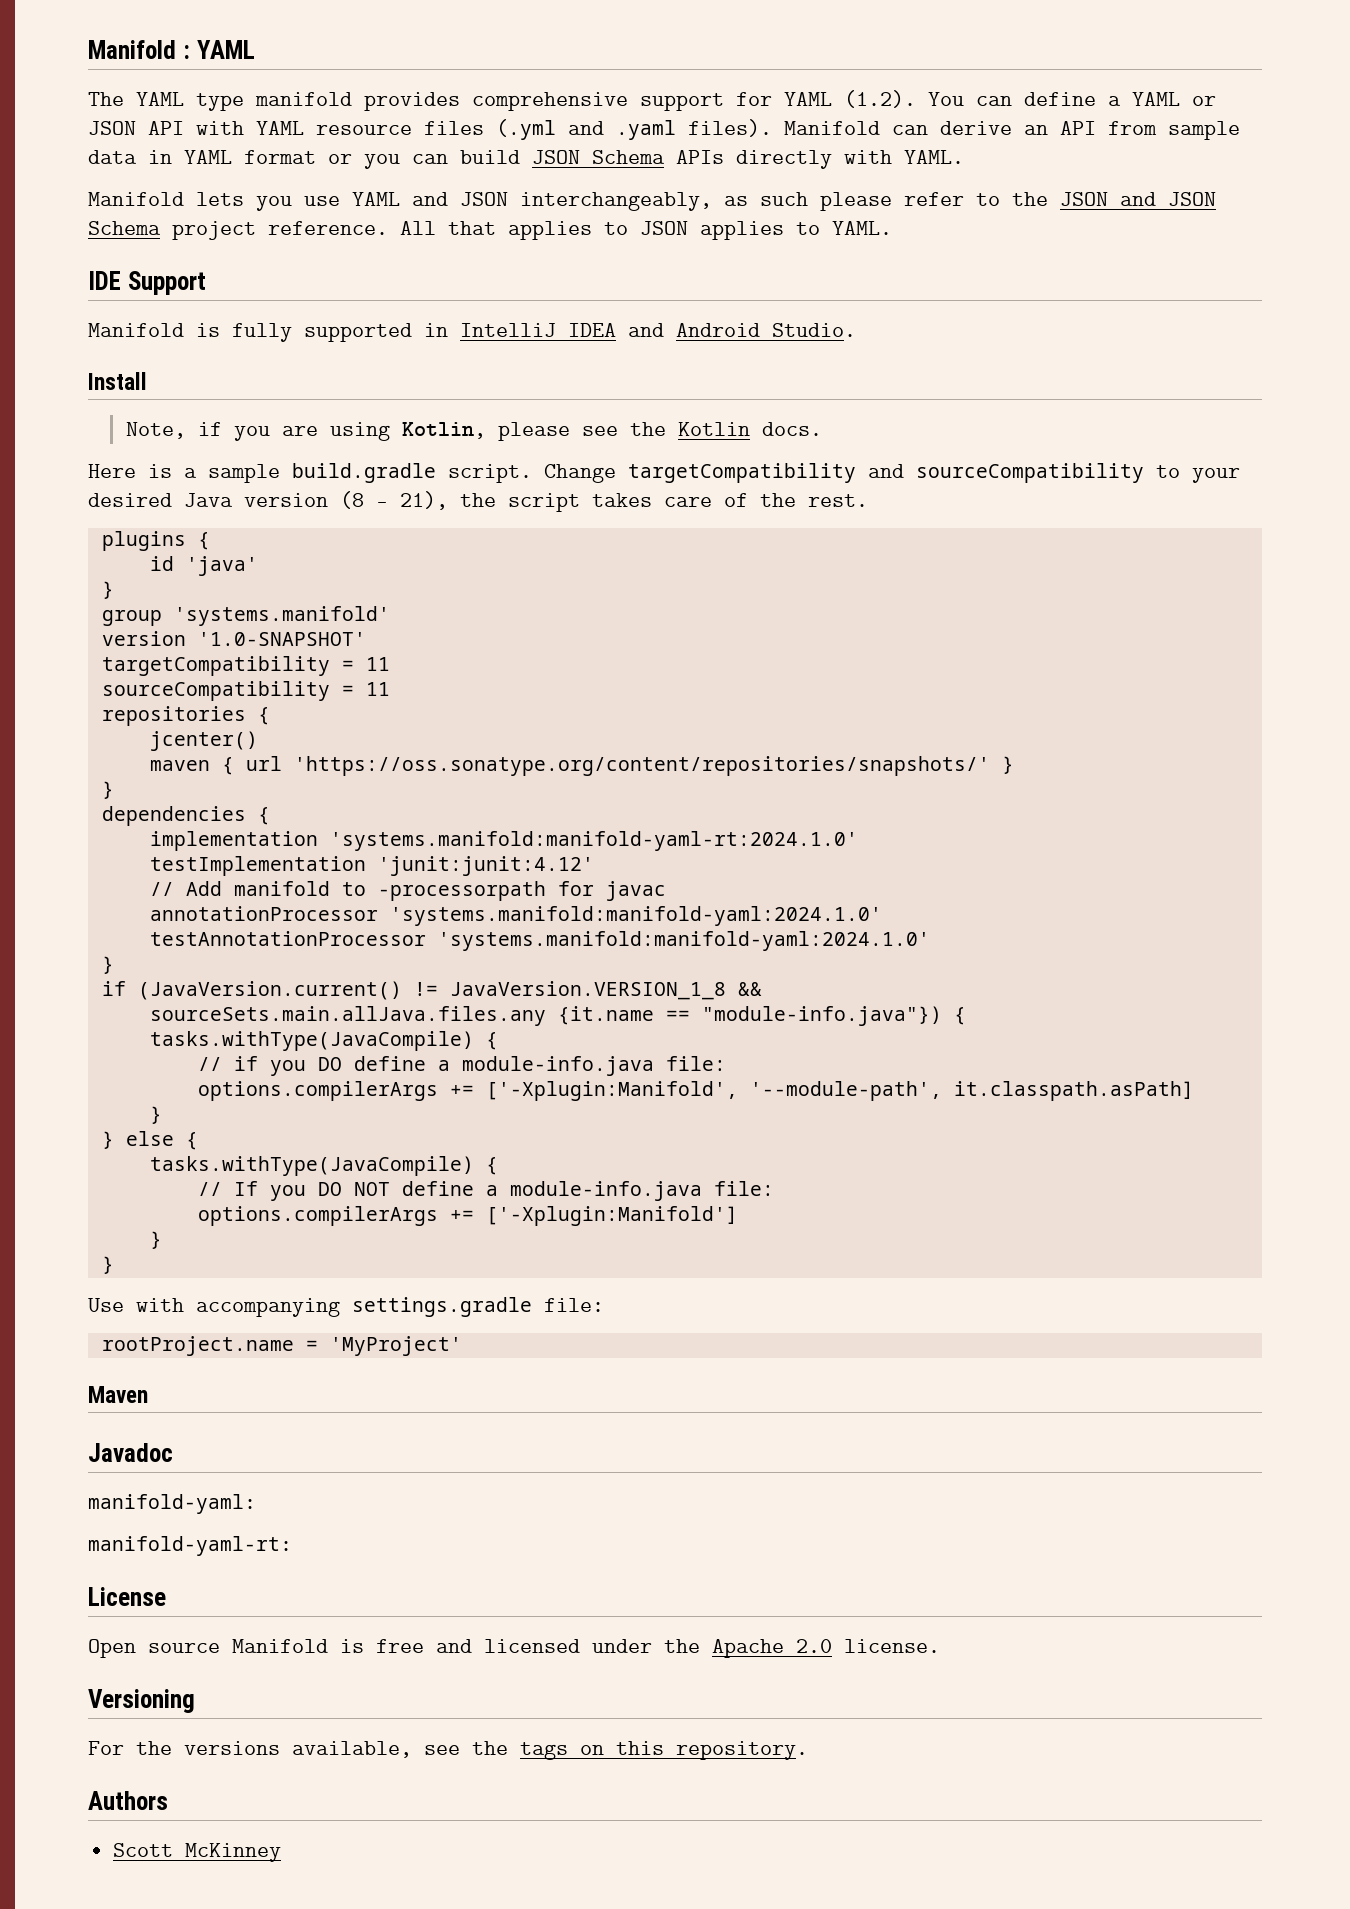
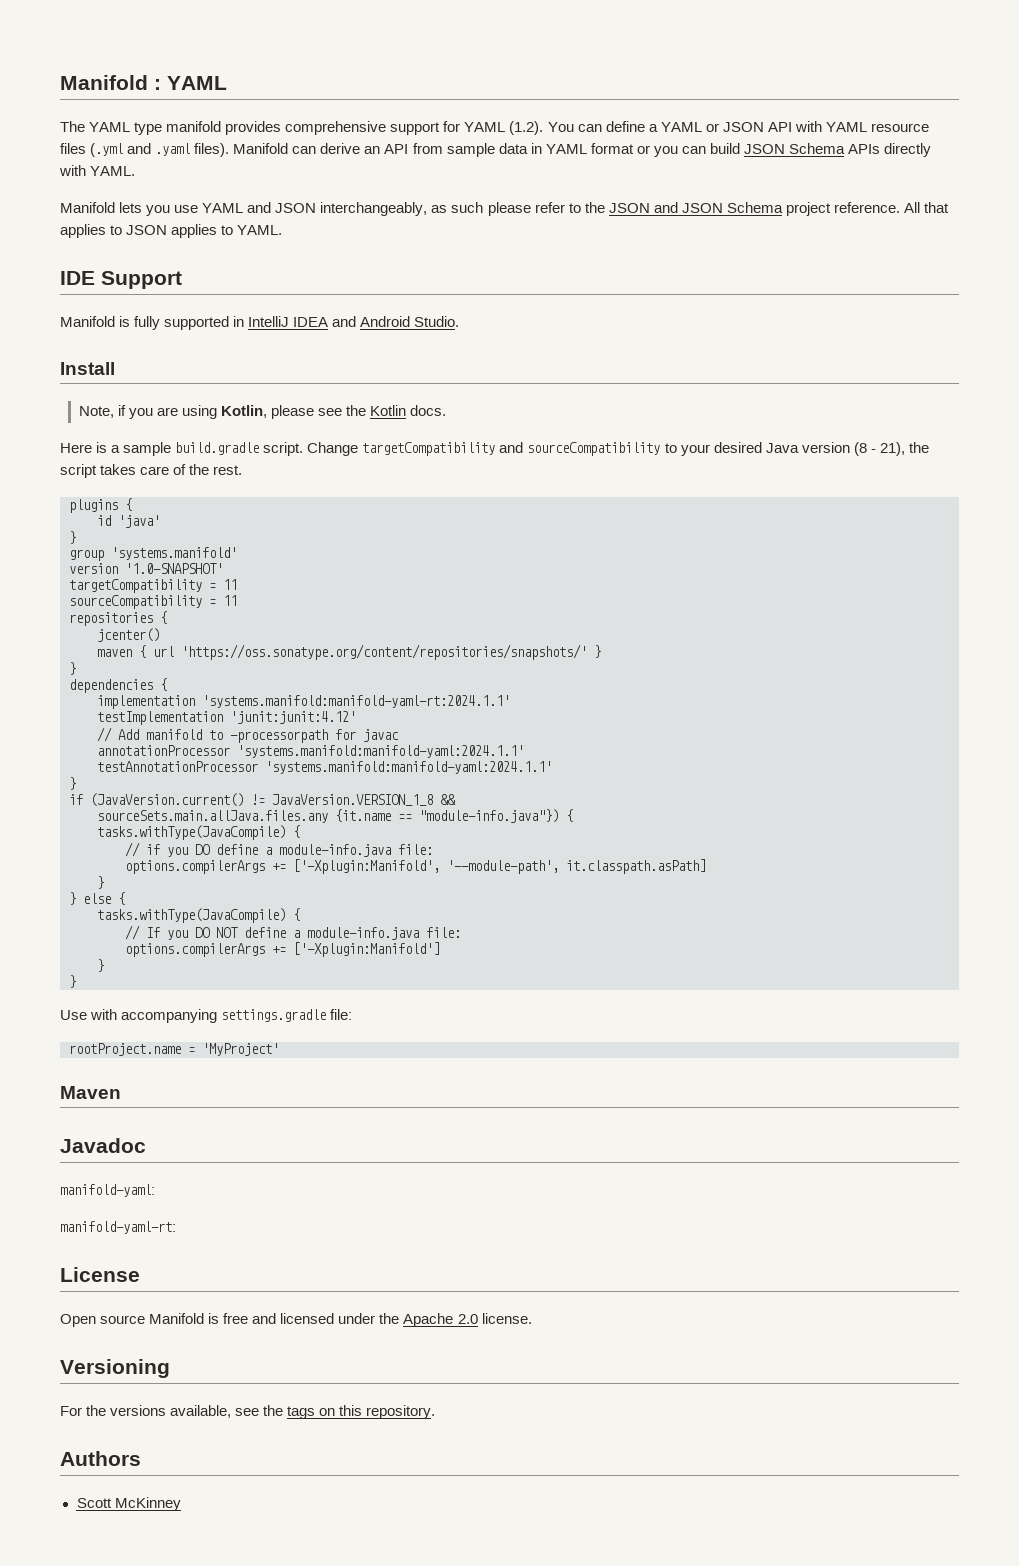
[329,831,858,851] 'systems.manifold:manifold-yaml-rt:2024.1.0' -> [202,695,510,708] 'systems.manifold:manifold-yaml-rt:2024.1.1'
[389,906,882,926] 'systems.manifold:manifold-yaml:2024.1.0' -> [237,745,524,758] 'systems.manifold:manifold-yaml:2024.1.1'
[437,931,930,951] 'systems.manifold:manifold-yaml:2024.1.0' -> [265,761,552,774] 'systems.manifold:manifold-yaml:2024.1.1'

